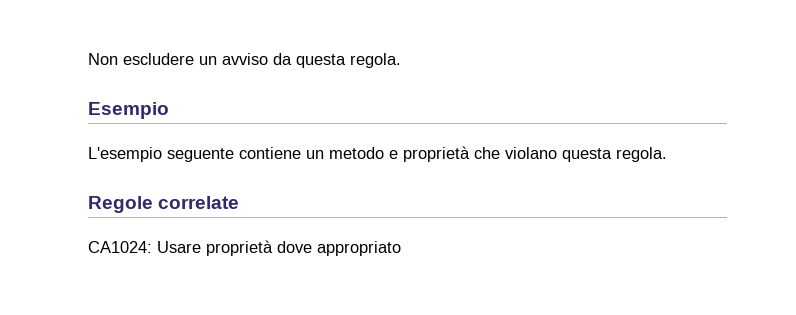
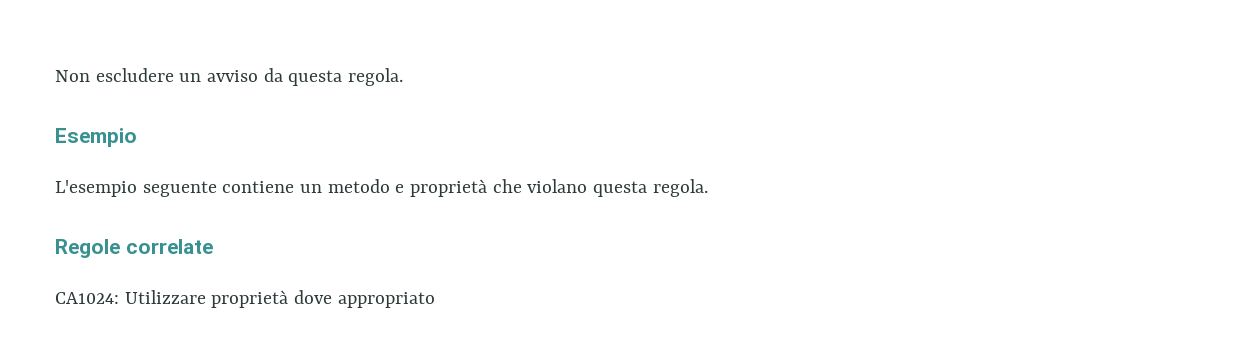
[157,241,201,253] Usare -> [124,290,206,304] Utilizzare

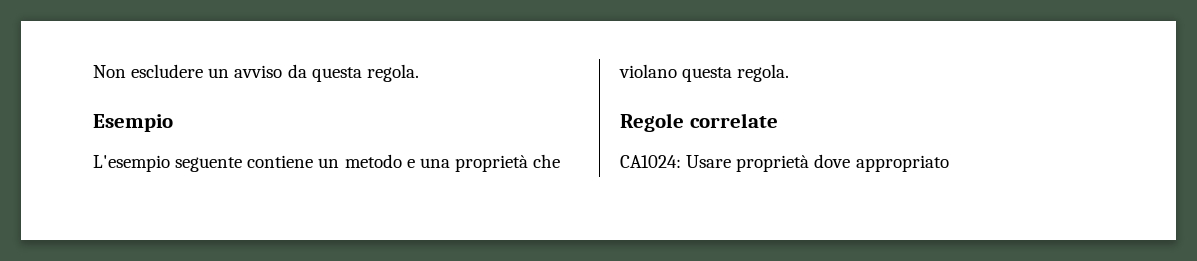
(405, 188) none -> [419,158,450,168] una
[124,290,206,304] Utilizzare -> [686,155,732,168] Usare

